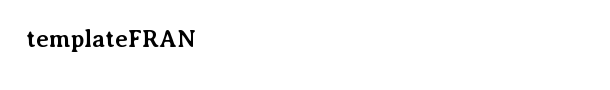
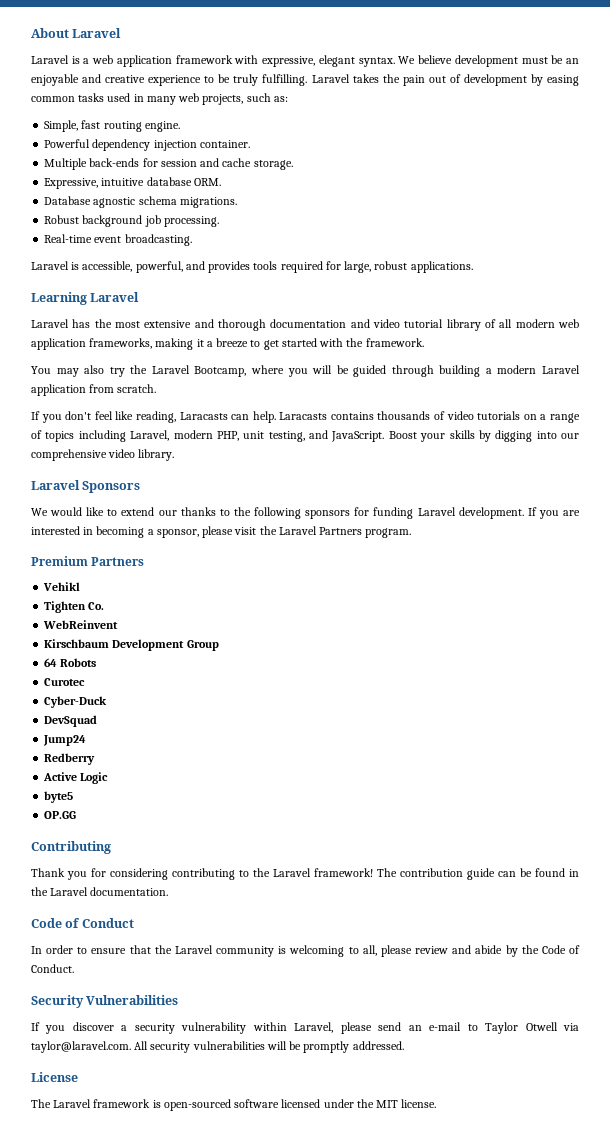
[26,29,196,52] templateFRAN -> [31,28,122,38] [31,55,580,67] [31,74,579,86] [31,93,288,105] [44,120,180,132] [44,139,250,151] [44,158,293,170] [44,177,221,189] [44,196,237,208] [44,215,219,227] [44,234,192,246] [31,261,473,273] [31,292,140,305] [31,319,579,331] [31,338,424,350] [31,365,580,377] [31,384,157,396] [31,411,580,423] [31,430,579,442] [31,449,175,461] [31,480,141,493] [31,507,581,519] [31,526,412,538] [31,556,145,566] [43,582,81,591] [44,601,105,613] [43,620,119,629] [44,639,219,651] [44,658,97,667] [44,678,86,686] [44,696,108,708] [44,715,98,727] [43,735,87,746] [44,753,96,765] [43,772,109,784] [44,791,74,803] [44,811,77,819] [31,841,111,854] [31,868,579,880] [31,887,169,896] [31,918,134,928] [31,945,580,957] [31,964,74,973] [31,995,179,1008] [31,1022,579,1034] [31,1041,404,1053] [31,1072,78,1082] [31,1099,437,1111] About Laravel // Laravel is a web application framework with expressive, elegant syntax. We believe development must be an enjoyable and creative experience to be truly fulfilling. Laravel takes the pain out of development by easing common tasks used in many web projects, such as: // Simple, fast routing engine. // Powerful dependency injection container. // Multiple back-ends for session and cache storage. // Expressive, intuitive database ORM. // Database agnostic schema migrations. // Robust background job processing. // Real-time event broadcasting. // Laravel is accessible, powerful, and provides tools required for large, robust applications. // Learning Laravel // Laravel has the most extensive and thorough documentation and video tutorial library of all modern web application frameworks, making it a breeze to get started with the framework. // You may also try the Laravel Bootcamp, where you will be guided through building a modern Laravel application from scratch. // If you don't feel like reading, Laracasts can help. Laracasts contains thousands of video tutorials on a range of topics including Laravel, modern PHP, unit testing, and JavaScript. Boost your skills by digging into our comprehensive video library. // Laravel Sponsors // We would like to extend our thanks to the following sponsors for funding Laravel development. If you are interested in becoming a sponsor, please visit the Laravel Partners program. // Premium Partners // Vehikl // Tighten Co. // WebReinvent // Kirschbaum Development Group // 64 Robots // Curotec // Cyber-Duck // DevSquad // Jump24 // Redberry // Active Logic // byte5 // OP.GG // Contributing // Thank you for considering contributing to the Laravel framework! The contribution guide can be found in the Laravel documentation. // Code of Conduct // In order to ensure that the Laravel community is welcoming to all, please review and abide by the Code of Conduct. // Security Vulnerabilities // If you discover a security vulnerability within Laravel, please send an e-mail to Taylor Otwell via taylor@laravel.com. All security vulnerabilities will be promptly addressed. // License // The Laravel framework is open-sourced software licensed under the MIT license.

